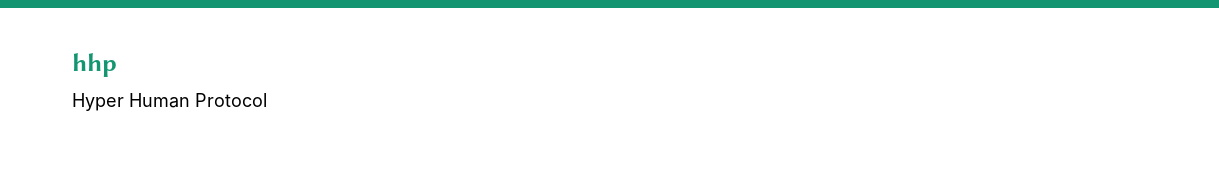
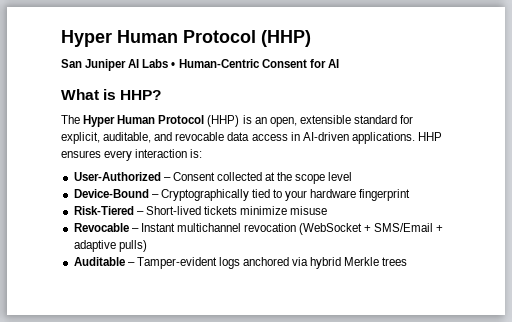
[72,53,117,77] [72,93,267,111] hhp // Hyper Human Protocol -> [61,30,311,47] [61,59,339,71] [61,89,162,100] [61,115,414,127] [61,132,442,144] [61,149,203,161] [73,172,353,184] [73,189,411,201] [73,206,328,215] [73,223,444,235] [73,240,147,252] [73,257,408,269] Hyper Human Protocol (HHP) // San Juniper AI Labs • Human-Centric Consent for AI // What is HHP? // The Hyper Human Protocol (HHP) is an open, extensible standard for explicit, auditable, and revocable data access in AI-driven applications. HHP ensures every interaction is: // User-Authorized – Consent collected at the scope level // Device-Bound – Cryptographically tied to your hardware fingerprint // Risk-Tiered – Short-lived tickets minimize misuse // Revocable – Instant multichannel revocation (WebSocket + SMS/Email + adaptive pulls) // Auditable – Tamper-evident logs anchored via hybrid Merkle trees

